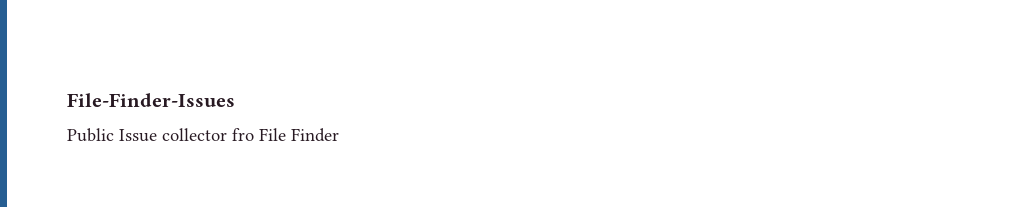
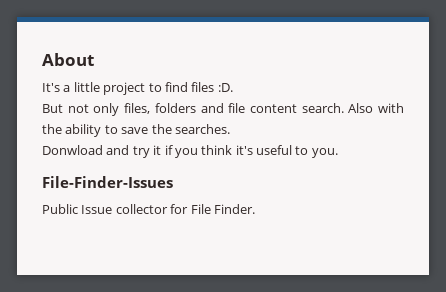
(67, 100) none -> [42,53,94,66] [42,82,233,95] [42,103,404,116] [42,124,230,137] [42,145,338,158] About // It's a little project to find files :D. // But not only files, folders and file content search. Also with the ability to save the searches. // Donwload and try it if you think it's useful to you. //
[232,128,339,142] fro File Finder -> [170,204,255,214] for File Finder.

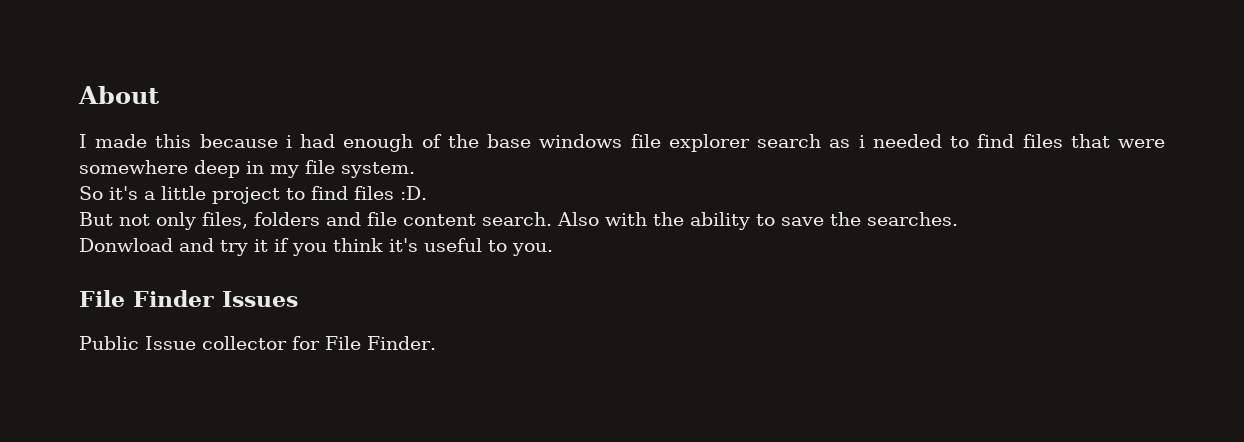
[42,83,60,92] It's -> [79,134,1165,152] [79,160,415,178] [79,186,138,200] I made this because i had enough of the base windows file explorer search as i needed to find files that were somewhere deep in my file system. // So it's
[42,176,173,188] File-Finder-Issues -> [79,290,298,307] File Finder Issues

